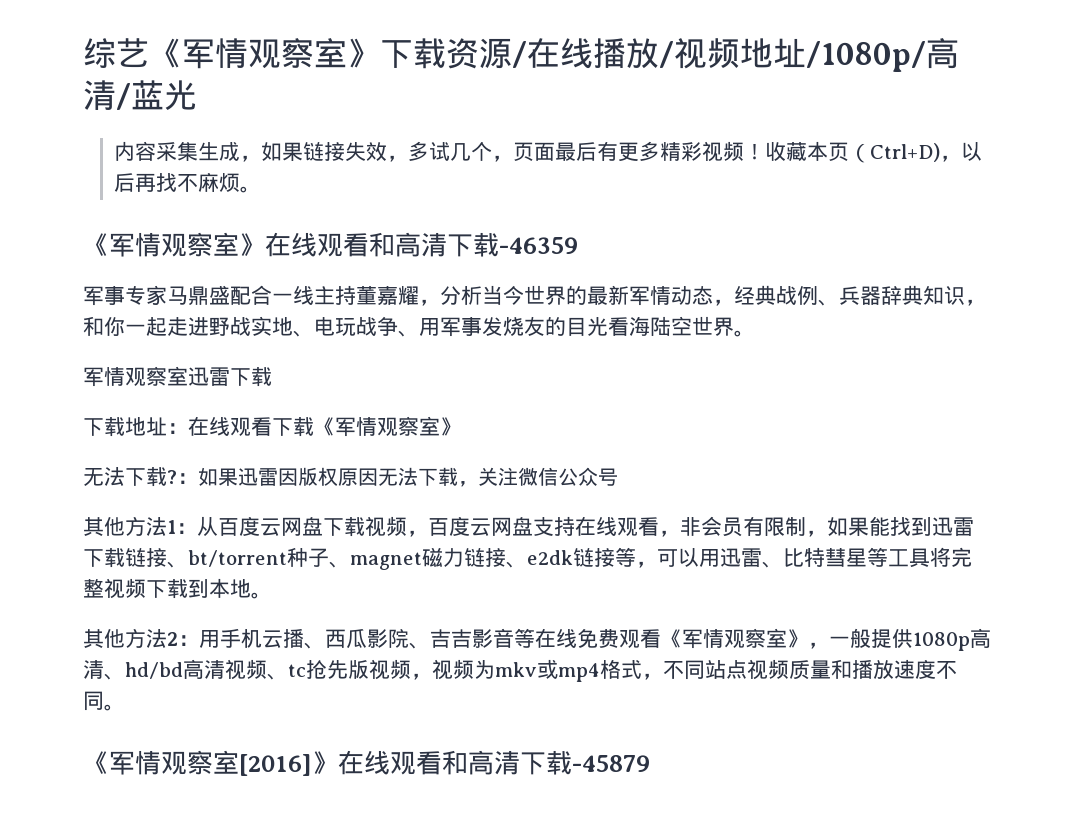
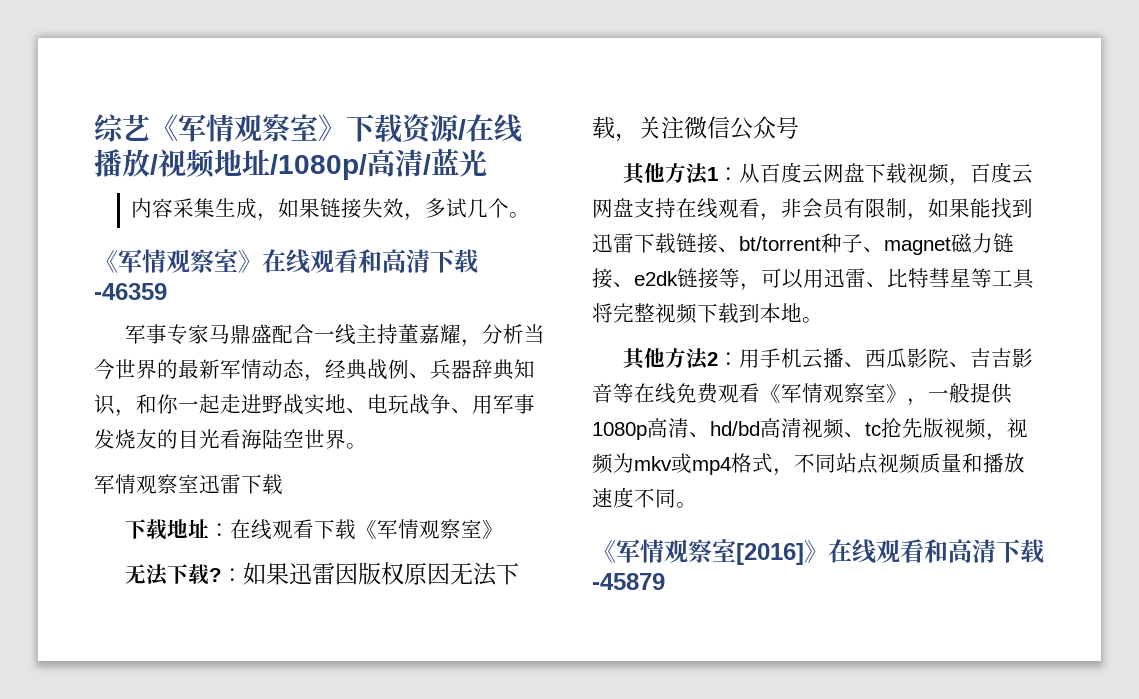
[492,141,983,163] [114,172,241,192] ，页面最后有更多精彩视频！收藏本页（Ctrl+D)，以后再找不麻烦 -> (510, 208) none

